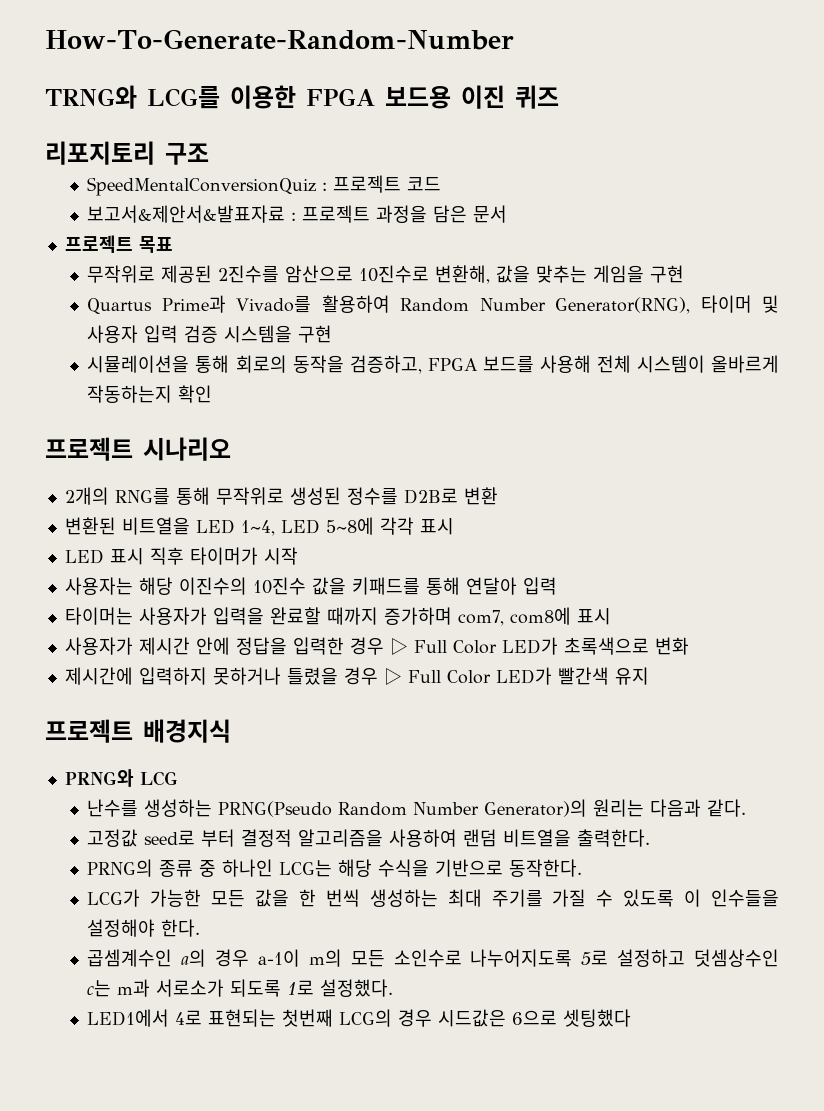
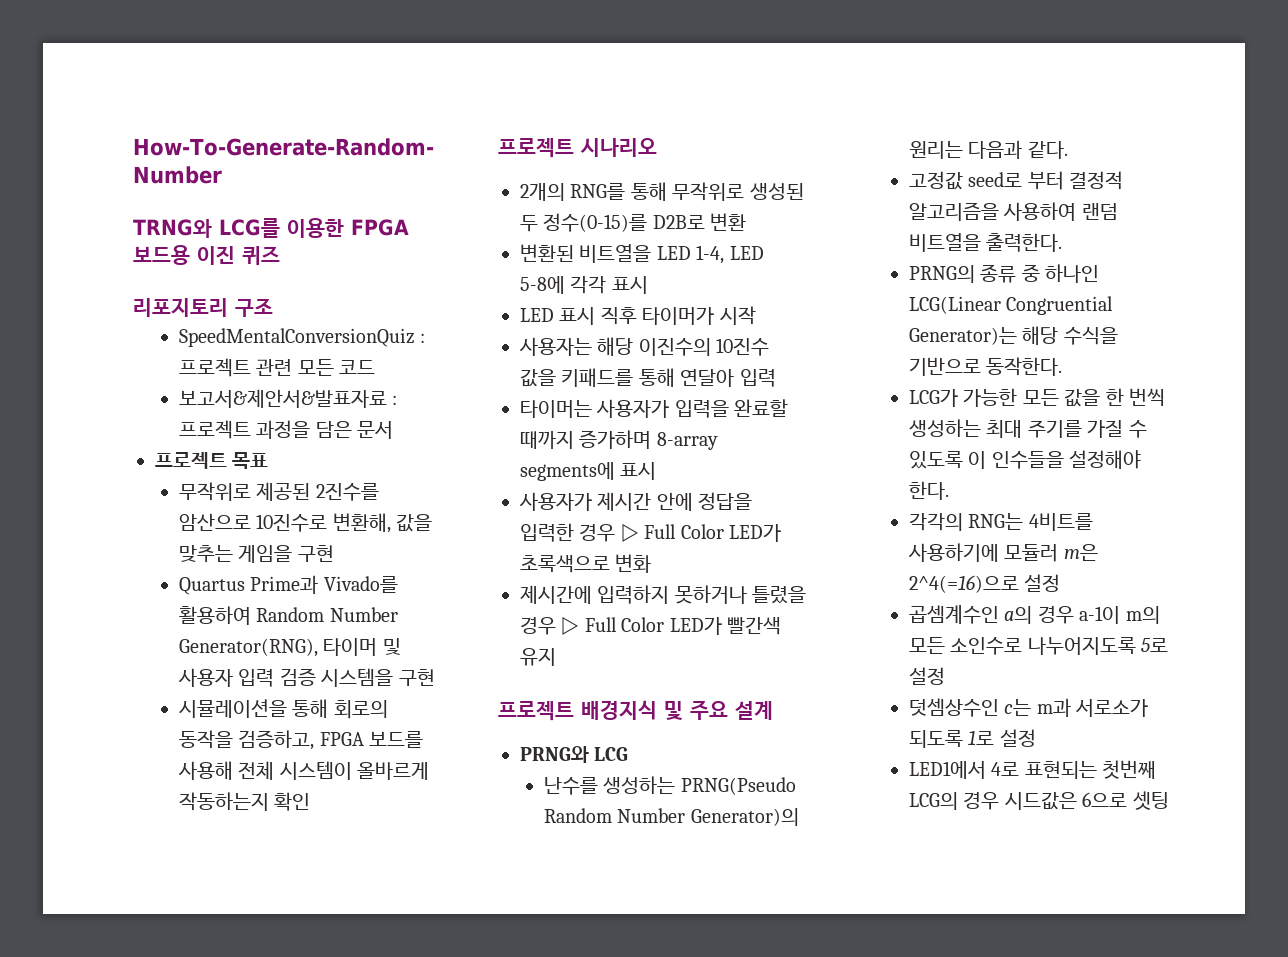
(402, 184) none -> [256,359,334,376] 관련 모든
[346,487,398,505] 정수를 -> [520,213,648,232] 두 정수(0-15)를
[240,517,374,536] 1~4, LED 5~8에 -> [696,245,764,264] [520,276,565,294] 1-4, LED 5-8에
[457,607,571,626] com7, com8에 -> [656,432,718,450] [520,462,615,481] 8-array segments에
(231, 731) none -> [664,700,773,721] 및 주요 설계
[279,860,333,877] LCG는 -> [909,296,1114,315] [909,327,1018,345] LCG(Linear Congruential Generator)는
(201, 928) none -> [909,513,1093,531] [908,543,1098,562] [909,574,1061,593] // 각각의 RNG는 4비트를 사용하기에 모듈러 m은 2^4(=16)으로 설정
[617,949,686,967] 설정하고 -> [909,667,946,685] 설정 //
[320,979,394,997] 설정했다. -> [999,729,1036,747] 설정
[563,1009,632,1027] 셋팅했다 -> [1132,791,1169,810] 셋팅

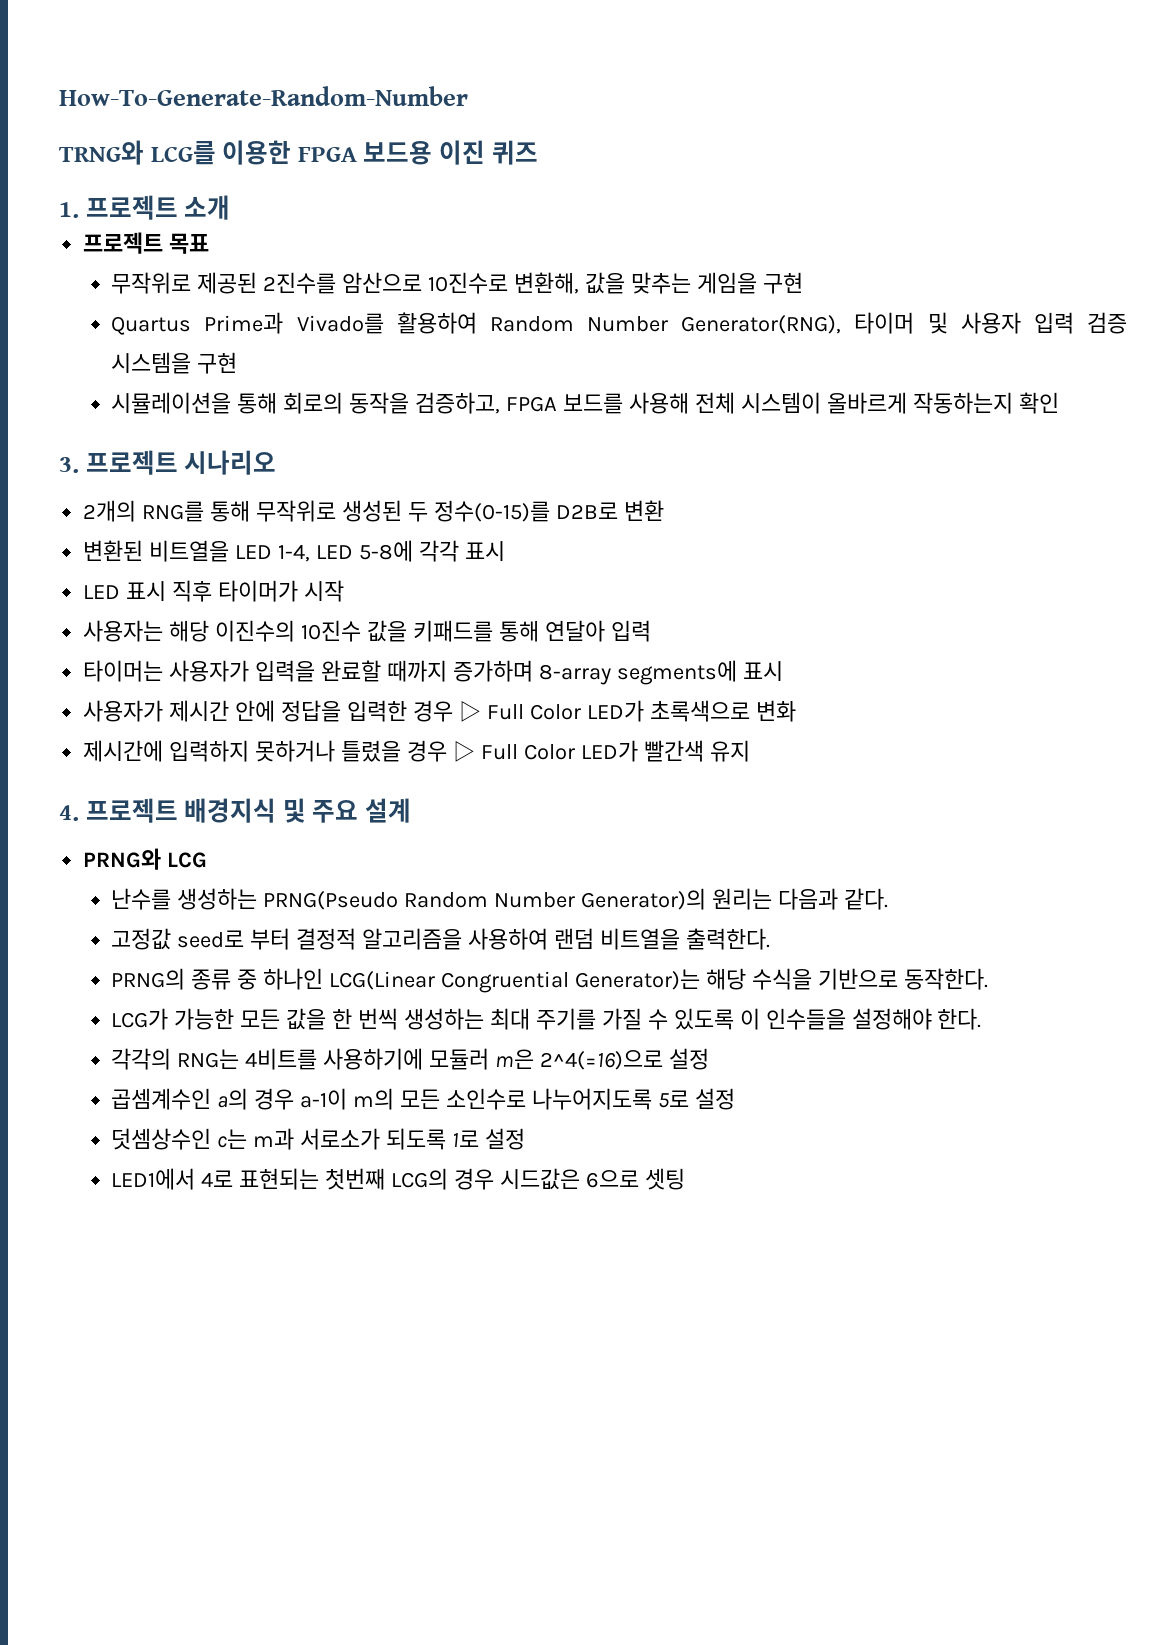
[133,298,273,317] [179,328,426,347] [179,358,376,377] [179,389,398,408] [179,420,394,439] 리포지토리 구조 // SpeedMentalConversionQuiz : 프로젝트 관련 모든 코드 // 보고서&제안서&발표자료 : 프로젝트 과정을 담은 문서 -> [59,195,231,220] 1. 프로젝트 소개
(311, 801) none -> [59,457,79,473] 3.
(556, 657) none -> [59,805,79,821] 4.

